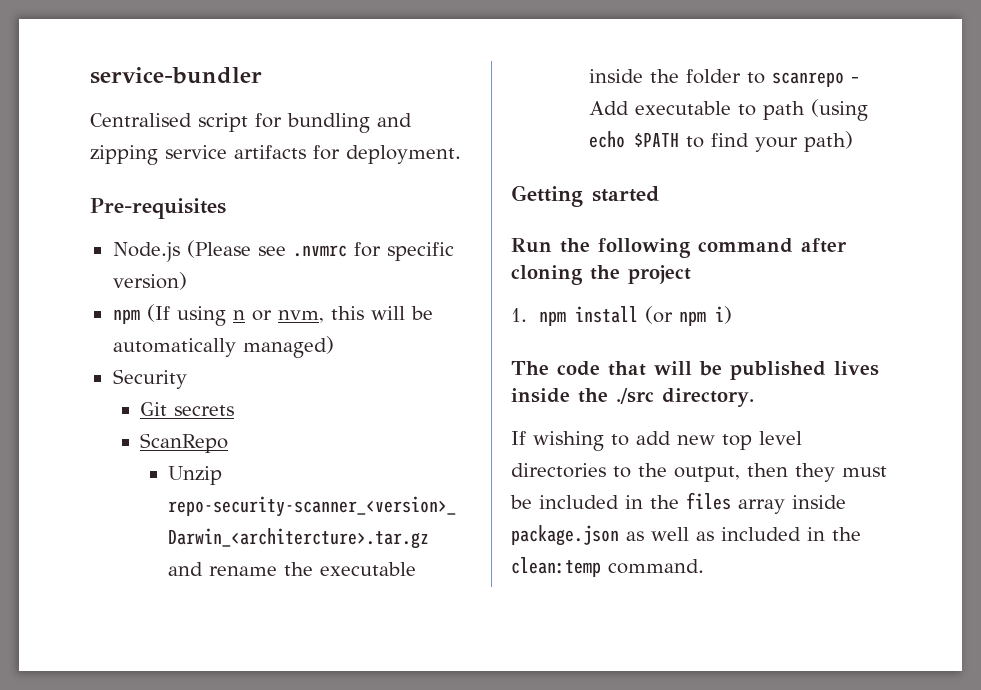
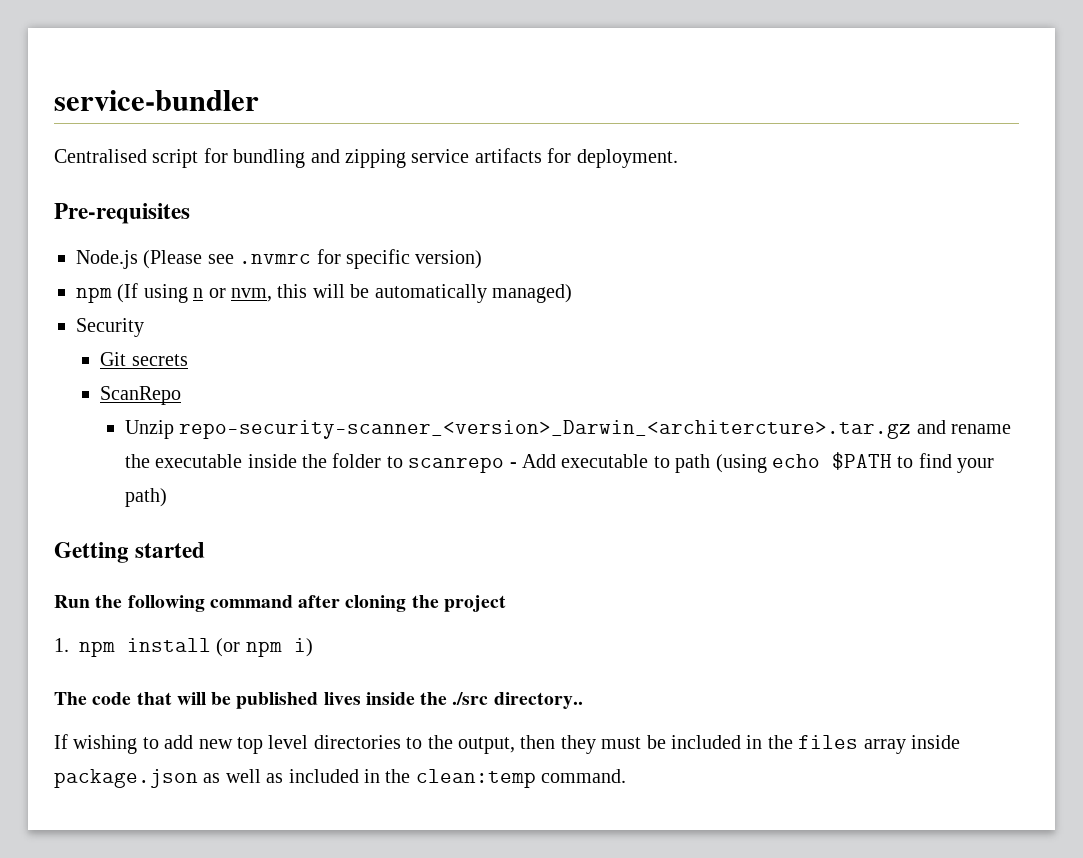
[662,388,754,407] directory. -> [493,692,583,709] directory..

